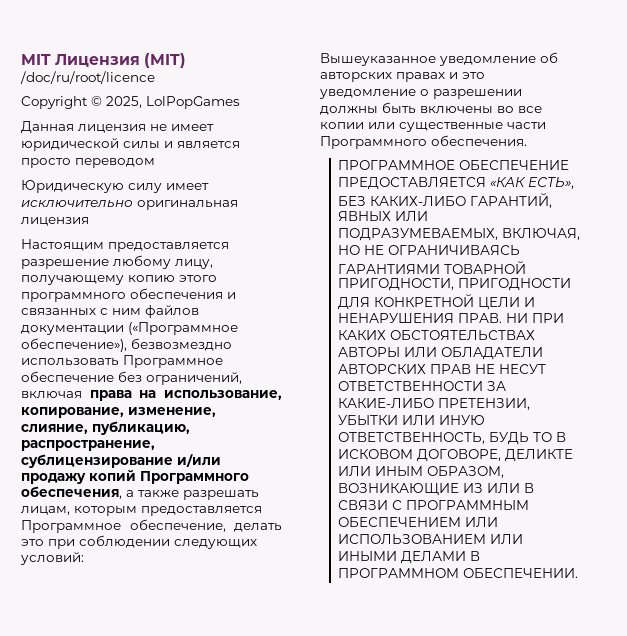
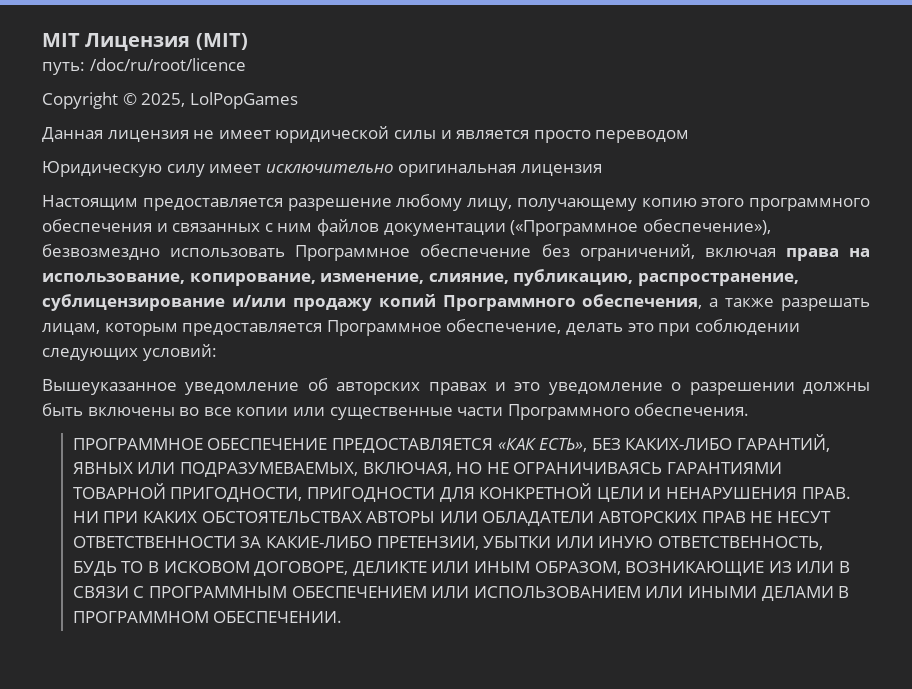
(187, 60) none -> [42,62,85,75] путь:

